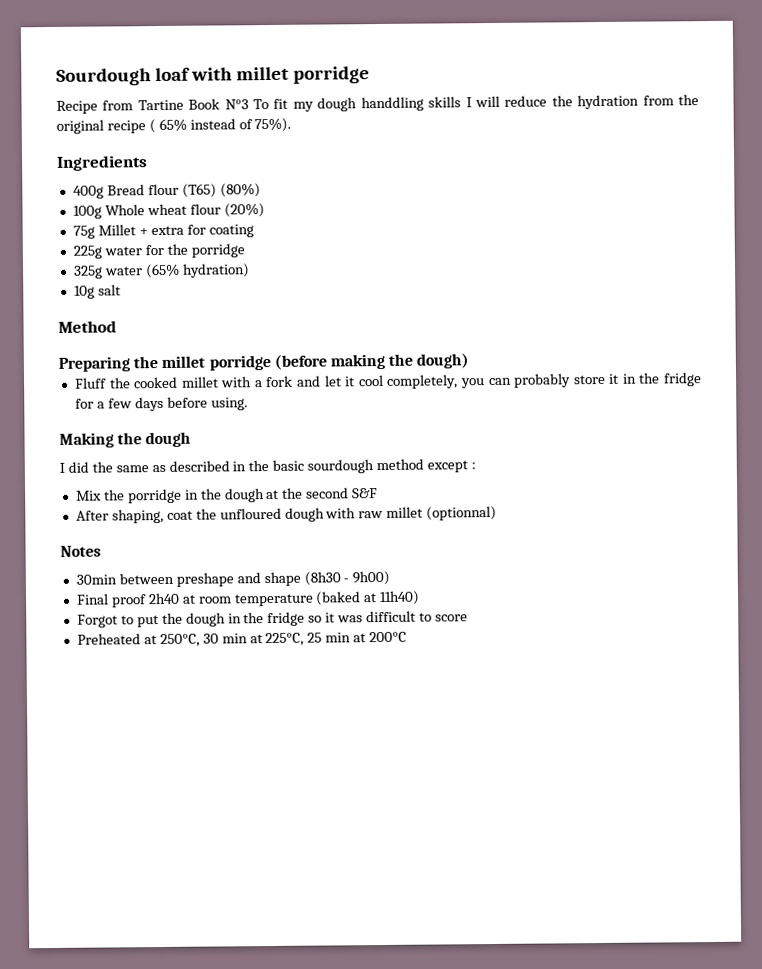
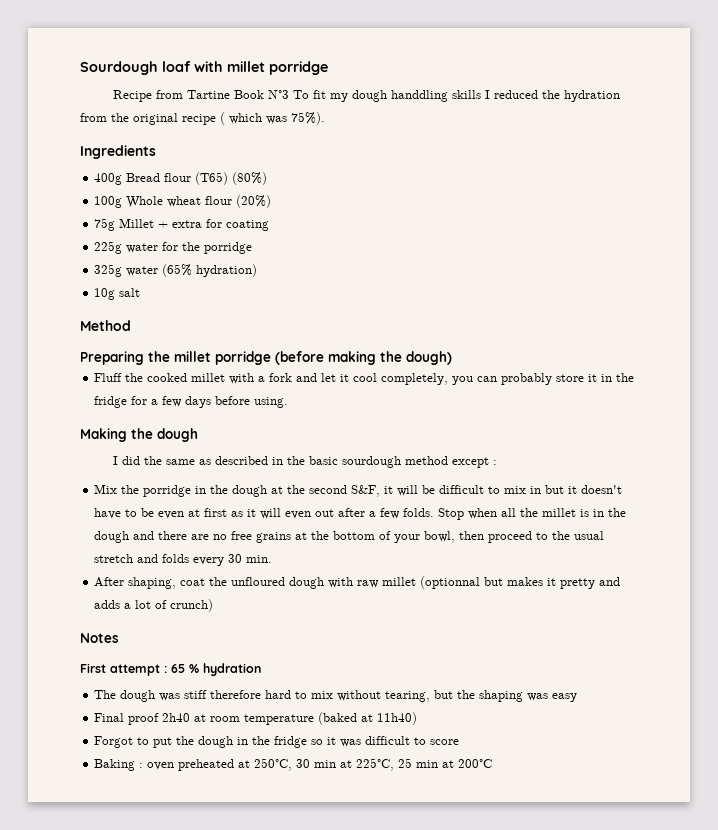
[474,95,548,108] will reduce -> [493,90,538,99] reduced
[158,118,253,132] 65% instead of -> [229,113,287,124] which was
[352,488,379,499] S&F -> [351,485,623,497] [94,508,627,520] [94,531,605,543] [94,554,273,566] S&F, it will be difficult to mix in but it doesn't have to be even at first as it will even out after a few folds. Stop when all the millet is in the dough and there are no free grains at the bottom of your bowl, then proceed to the usual stretch and folds every 30 min.
[426,505,498,521] [60,545,101,557] [75,570,391,587] (optionnal) // Notes // 30min between preshape and shape (8h30 - 9h00) -> [420,576,621,589] [94,599,214,612] [80,633,119,643] [80,663,261,676] [94,690,578,702] (optionnal but makes it pretty and adds a lot of crunch) // Notes // First attempt : 65 % hydration // The dough was stiff therefore hard to mix without tearing, but the shaping was easy
[76,633,141,645] Preheated -> [94,759,235,771] Baking : oven preheated

